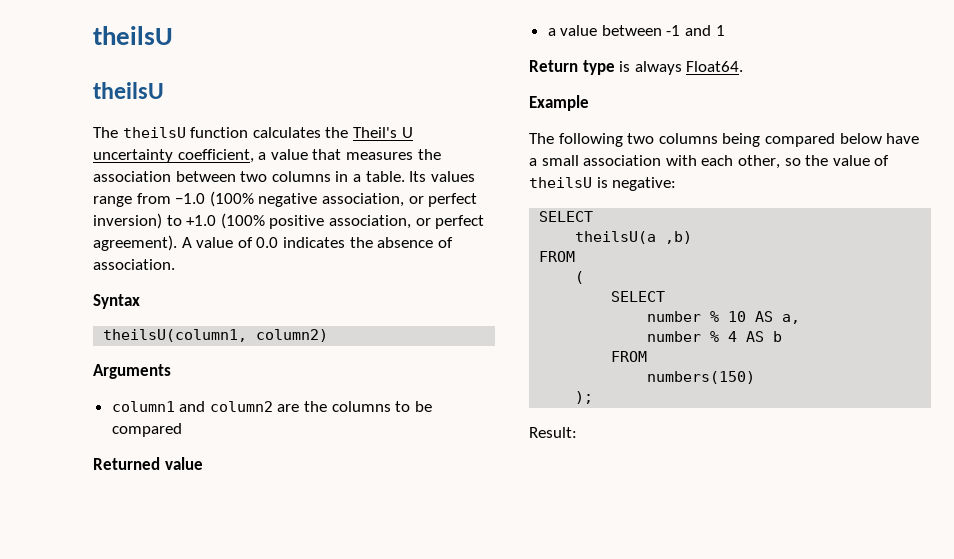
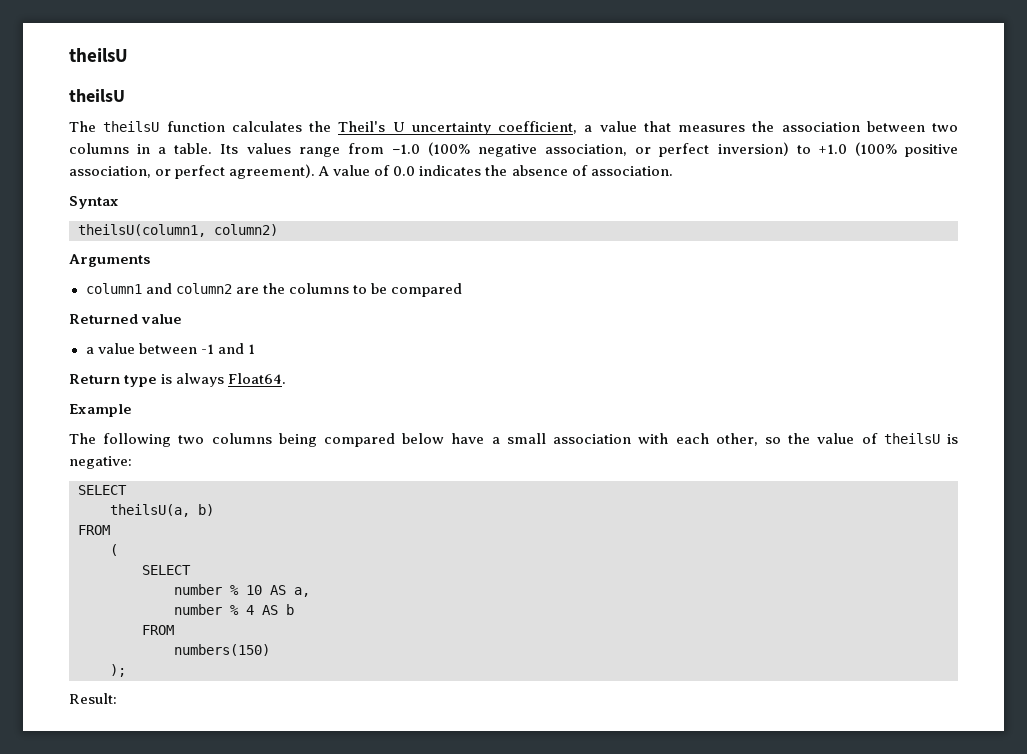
[575,231,693,244] theilsU(a ,b) -> [110,504,214,517] theilsU(a, b)

